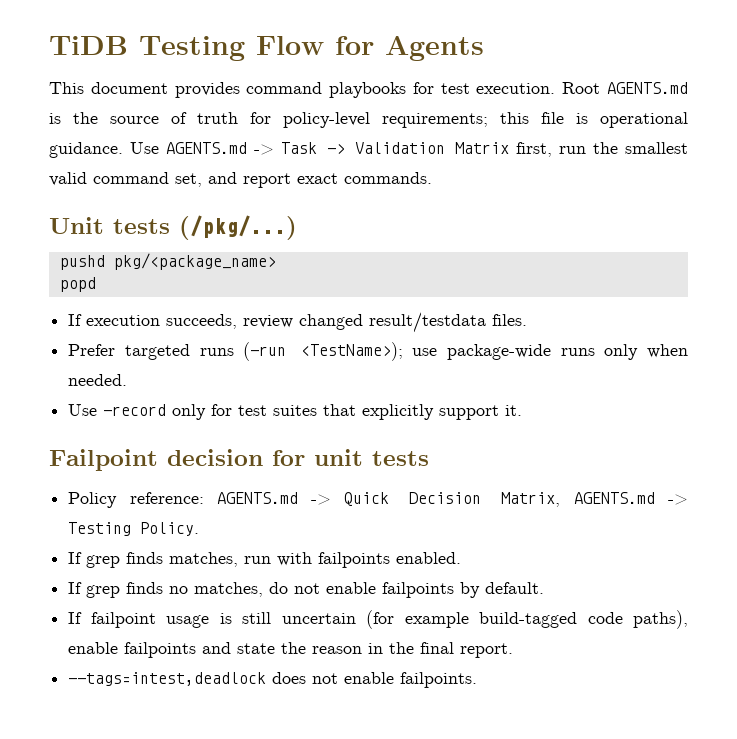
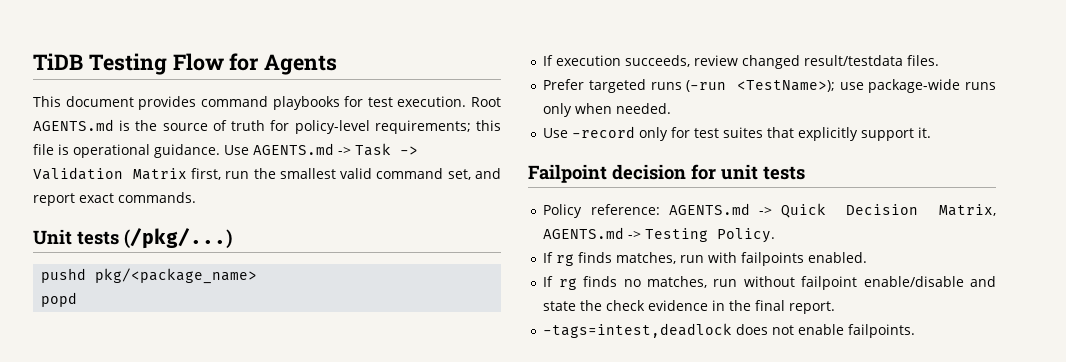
[86,555,121,568] grep -> [556,254,575,266] rg
[86,585,121,598] grep -> [558,278,577,290] rg
[269,582,545,598] [68,610,689,629] [68,642,197,658] do not enable failpoints by default. // If failpoint usage is still uncertain (for example build-tagged code paths), enable failpoints -> [713,276,964,290] run without failpoint enable/disable
[312,646,363,654] reason -> [606,300,709,311] check evidence
[68,672,267,686] --tags=intest,deadlock -> [543,323,733,338] -tags=intest,deadlock

